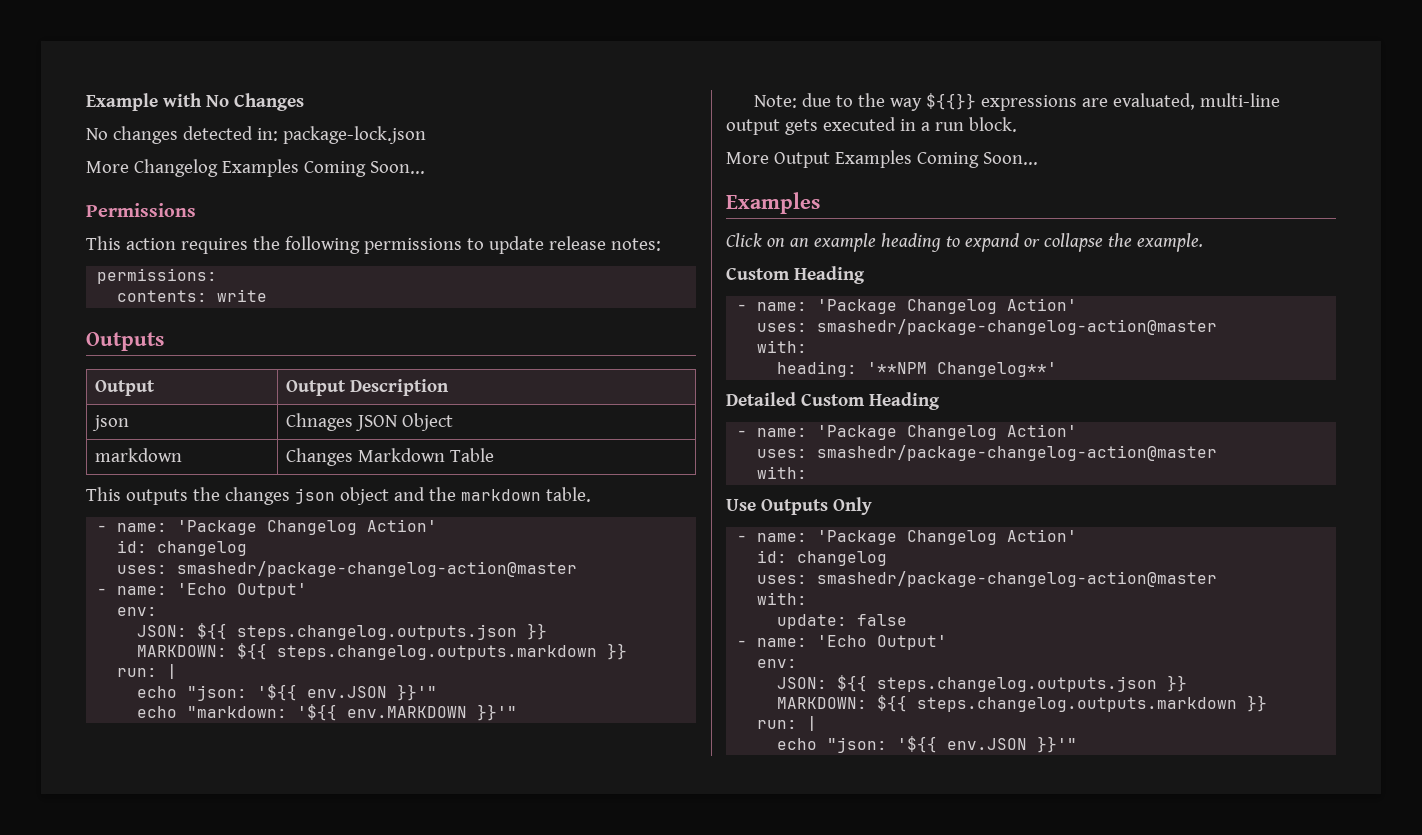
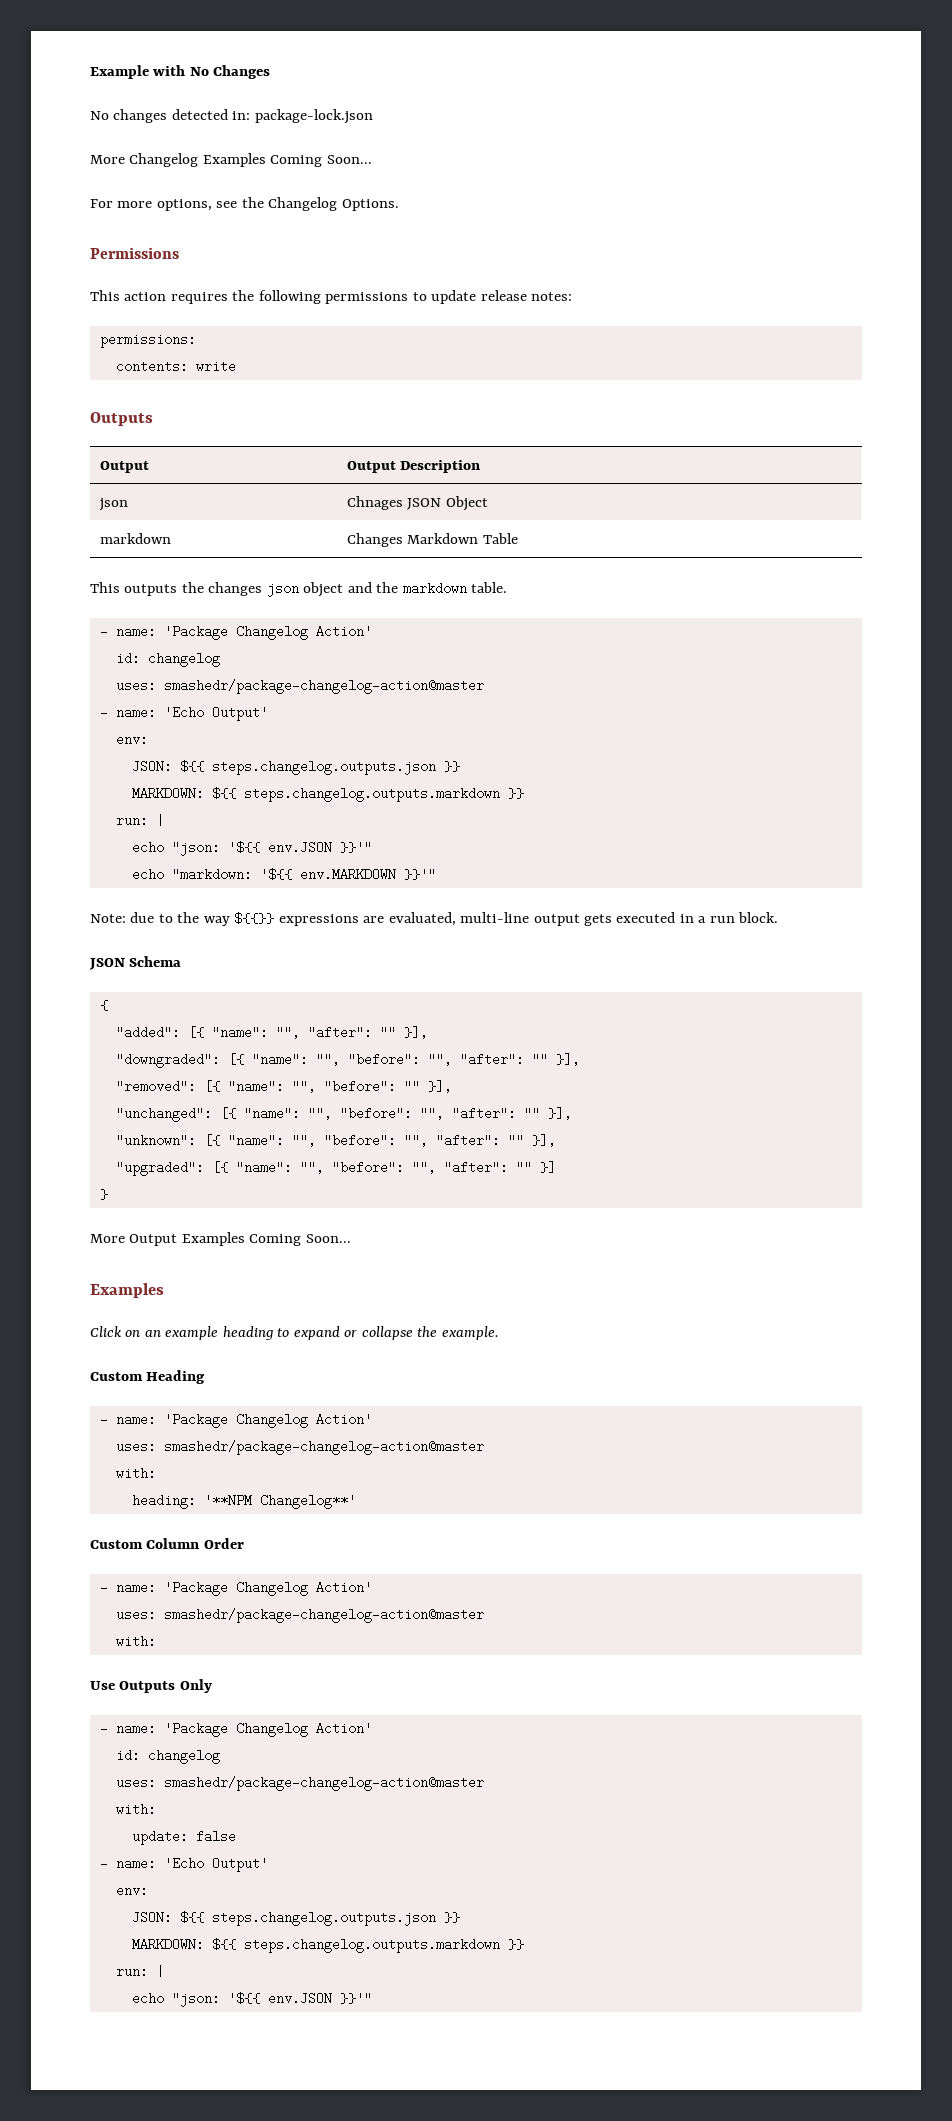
(425, 167) none -> [90,197,399,211] // For more options, see the Changelog Options.
(1017, 124) none -> [89,956,182,970] [99,1000,108,1011] [115,1026,428,1039] [115,1053,580,1068] [115,1080,452,1093] [115,1107,572,1122] [115,1134,556,1147] [115,1161,556,1176] [99,1189,108,1200] // JSON Schema // { // "added": [{ "name": "", "after": "" }], // "downgraded": [{ "name": "", "before": "", "after": "" }], // "removed": [{ "name": "", "before": "" }], // "unchanged": [{ "name": "", "before": "", "after": "" }], // "unknown": [{ "name": "", "before": "", "after": "" }], // "upgraded": [{ "name": "", "before": "", "after": "" }] // }
[726,392,940,410] Detailed Custom Heading -> [90,1538,244,1549] Custom Column Order

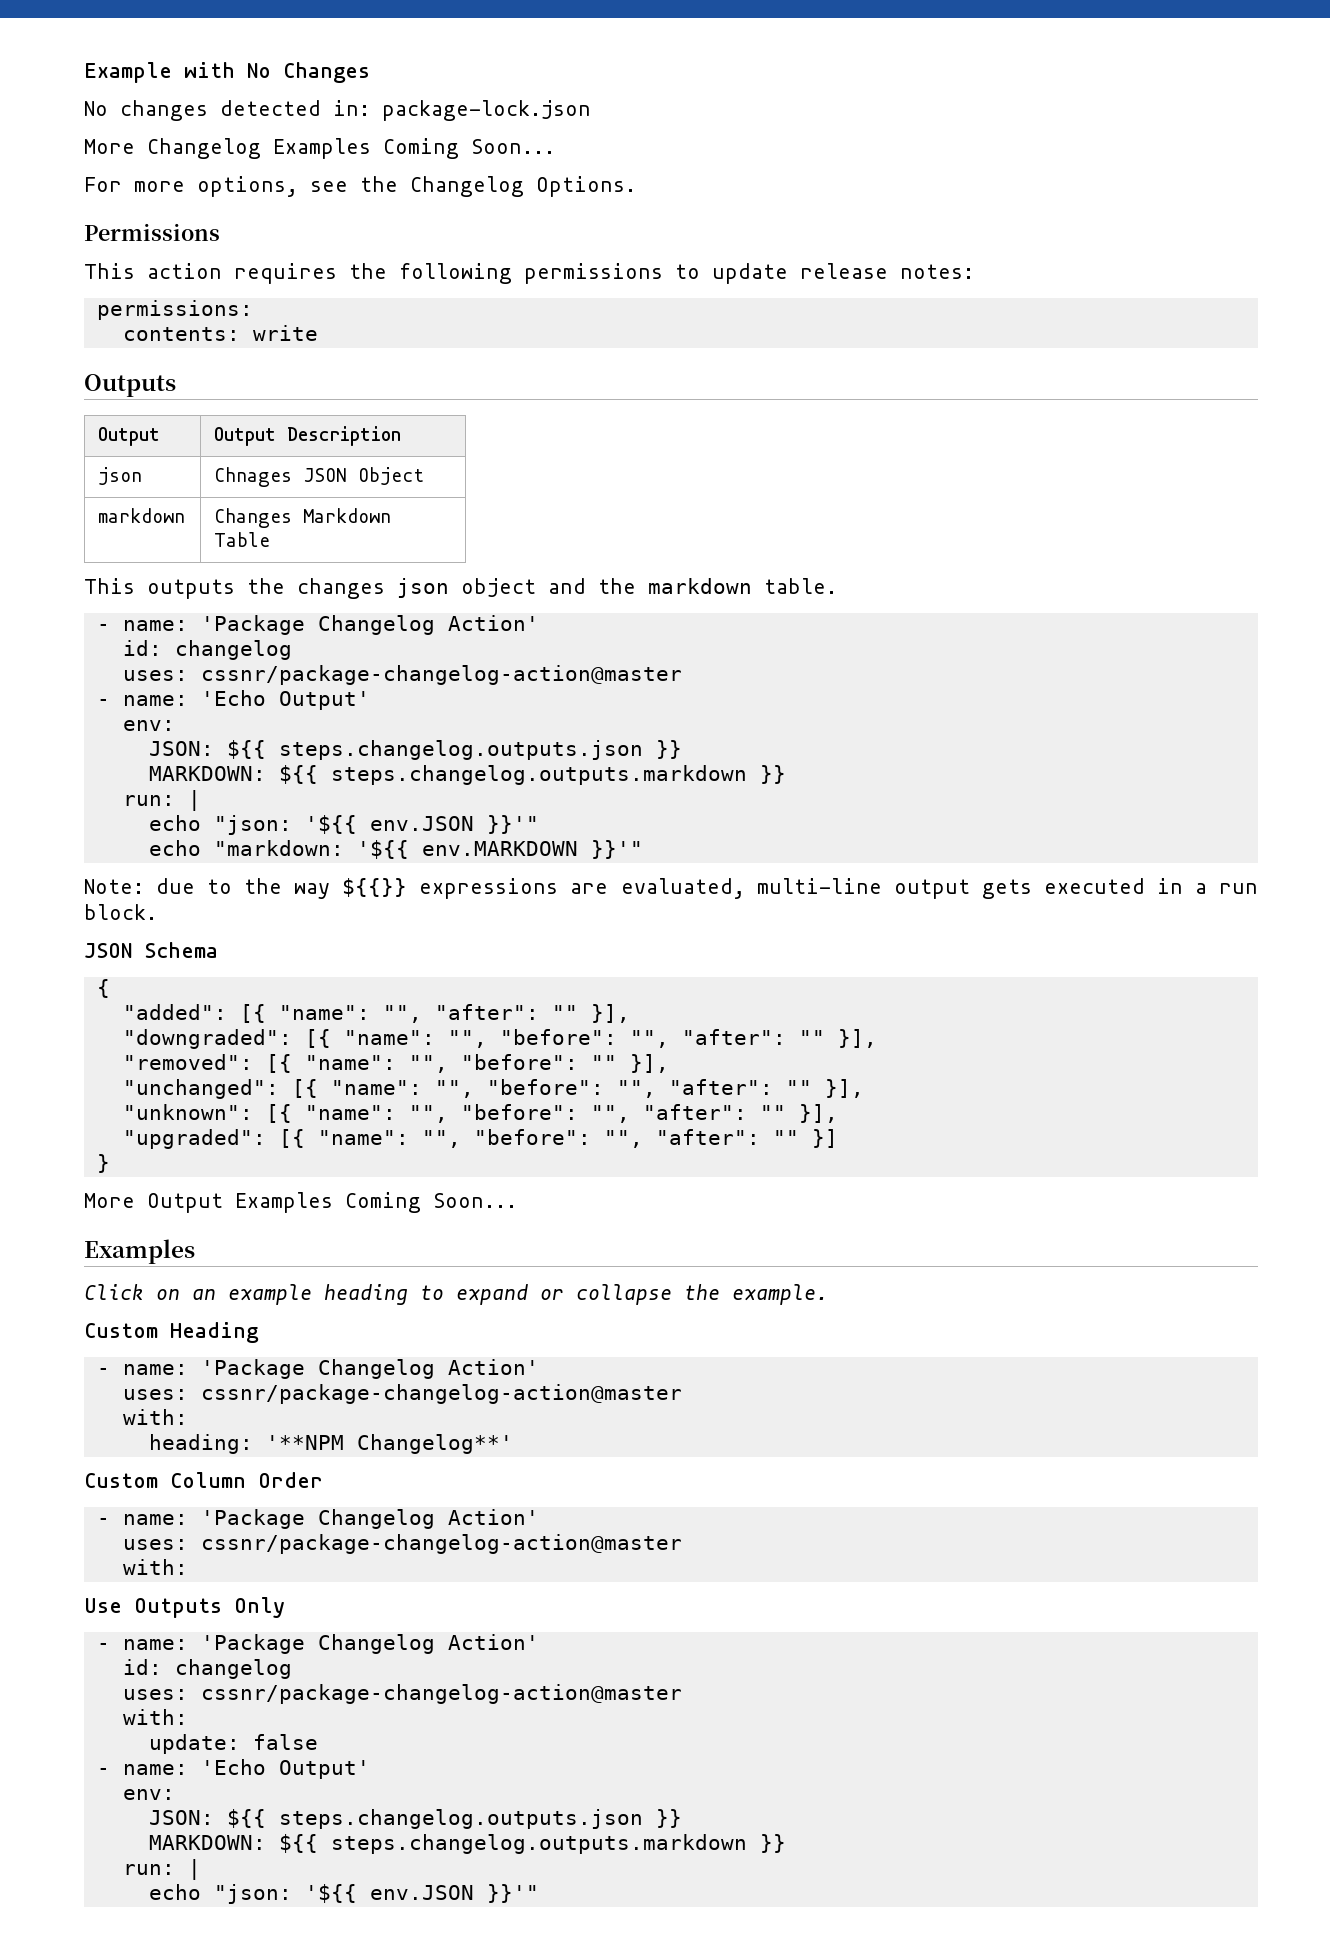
[163,679,484,694] smashedr/package-changelog-action@master -> [200,665,682,685] cssnr/package-changelog-action@master
[163,1440,484,1455] smashedr/package-changelog-action@master -> [200,1384,682,1404] cssnr/package-changelog-action@master
[163,1608,484,1623] smashedr/package-changelog-action@master -> [200,1534,682,1554] cssnr/package-changelog-action@master
[163,1776,484,1791] smashedr/package-changelog-action@master -> [200,1684,682,1704] cssnr/package-changelog-action@master

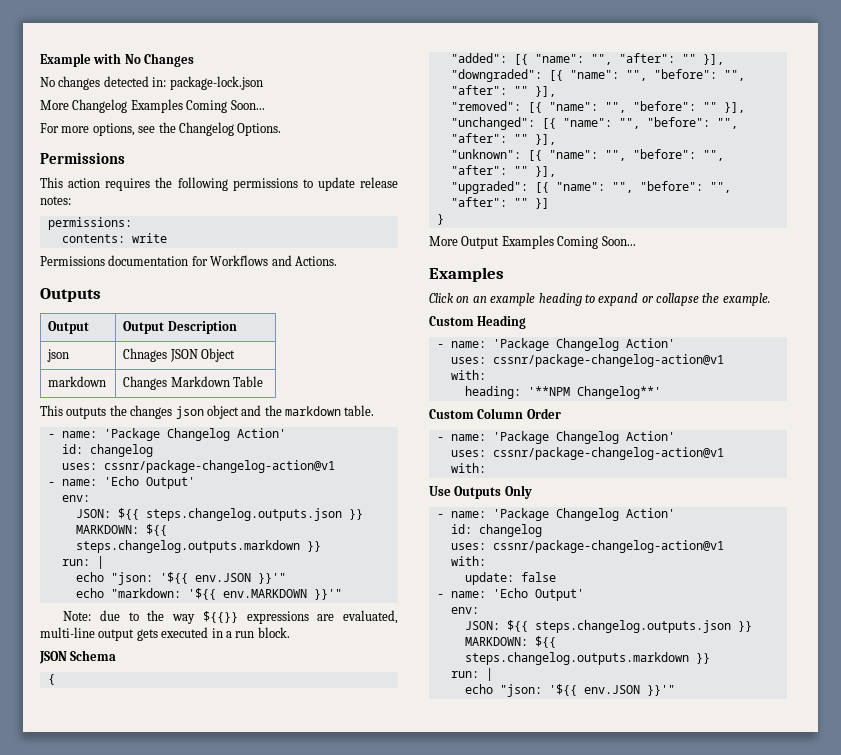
(318, 333) none -> [40,255,337,266] // Permissions documentation for Workflows and Actions.
[200,665,682,685] cssnr/package-changelog-action@master -> [103,460,335,473] cssnr/package-changelog-action@v1
[200,1384,682,1404] cssnr/package-changelog-action@master -> [492,354,724,367] cssnr/package-changelog-action@v1
[200,1534,682,1554] cssnr/package-changelog-action@master -> [492,447,724,460] cssnr/package-changelog-action@v1
[200,1684,682,1704] cssnr/package-changelog-action@master -> [492,540,724,553] cssnr/package-changelog-action@v1

